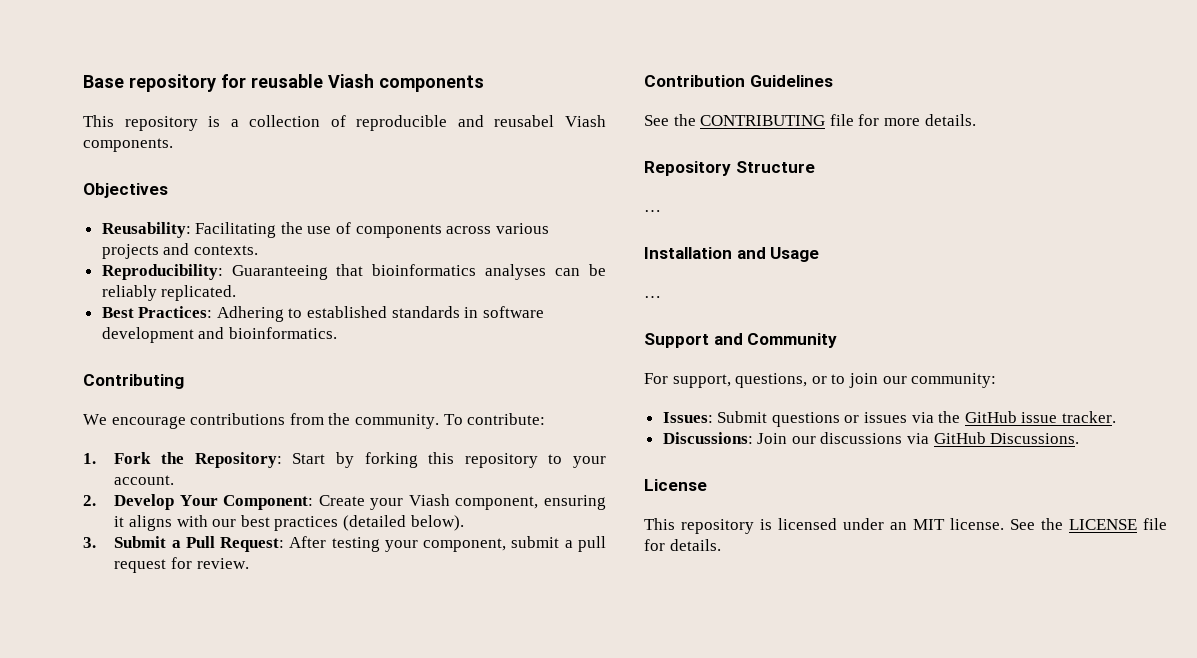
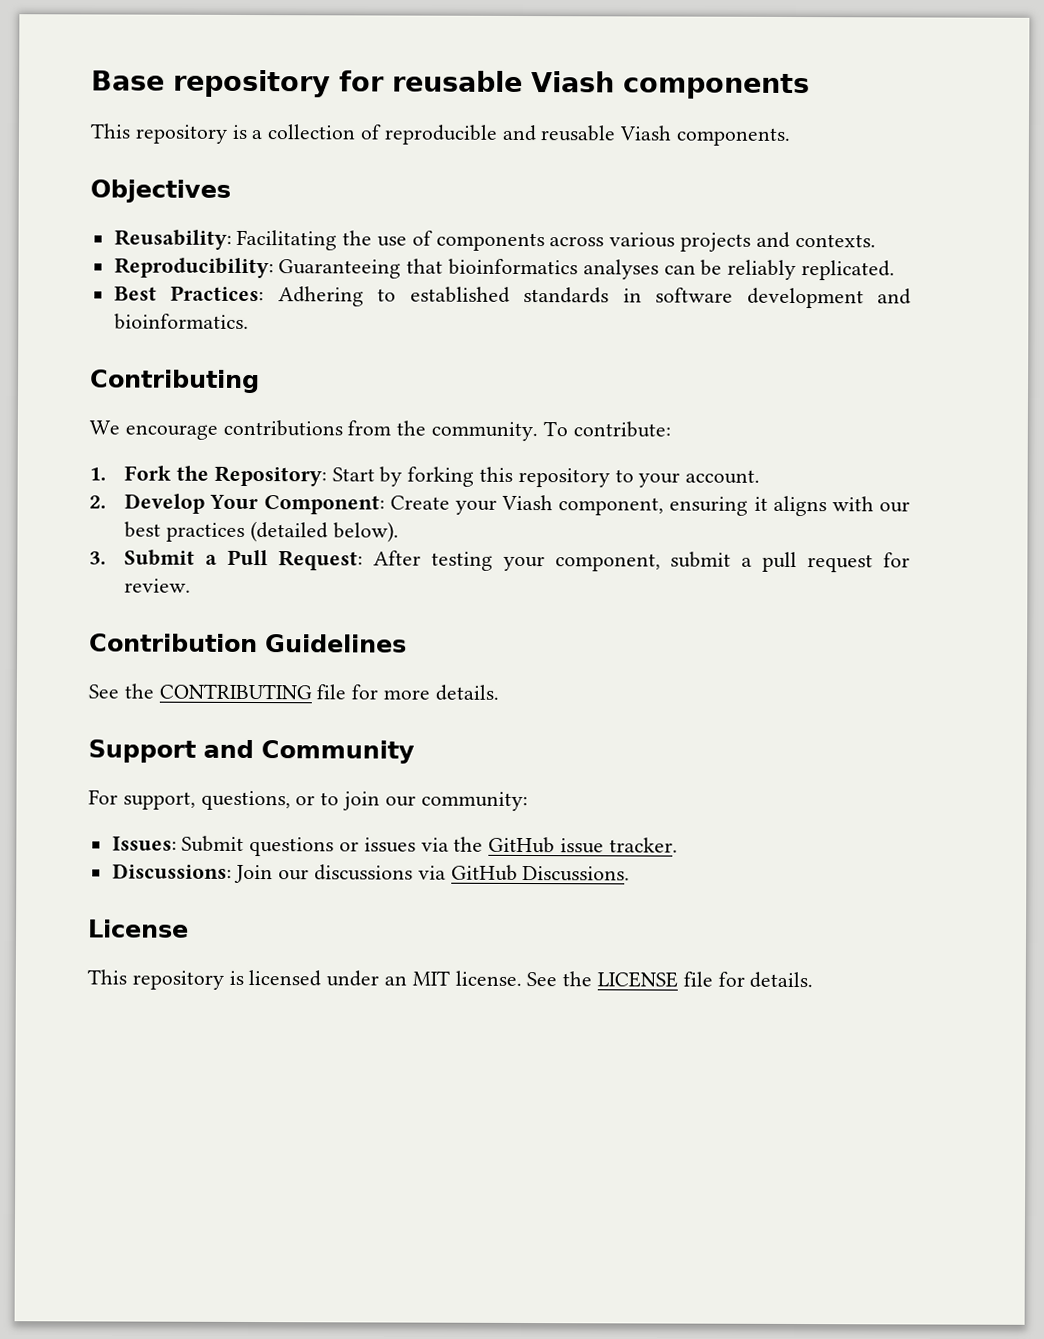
[494,115,555,127] reusabel -> [540,125,616,142] reusable
[644,161,815,176] [644,210,661,212] [644,247,820,262] [644,296,661,298] // Repository Structure // … // Installation and Usage // … -> (499, 692) none

